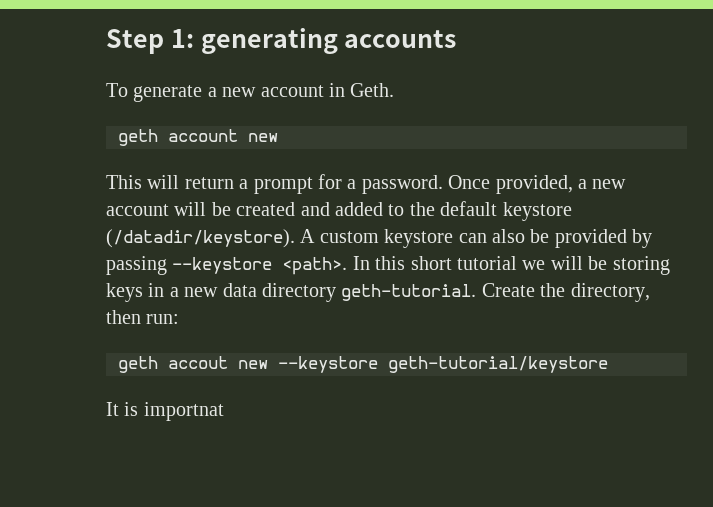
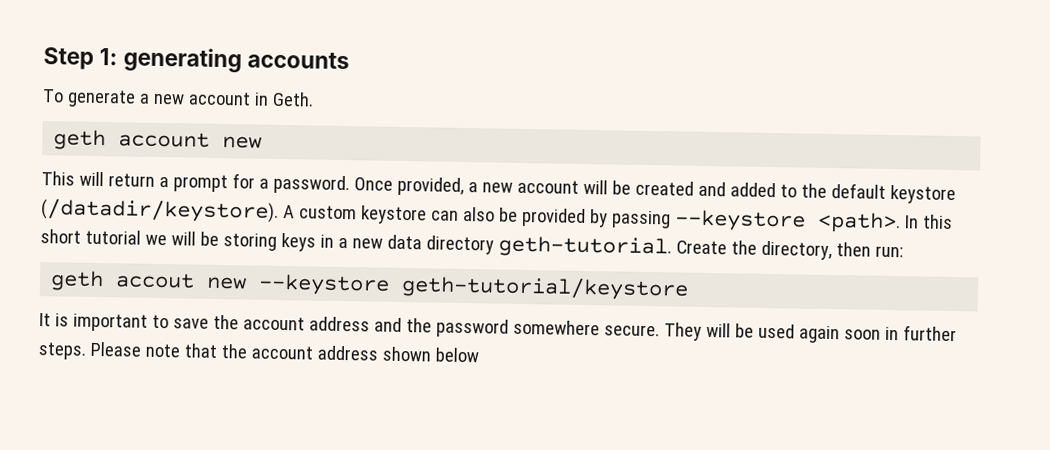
[143,402,224,421] importnat -> [72,313,957,344] [38,341,479,363] important to save the account address and the password somewhere secure. They will be used again soon in further steps. Please note that the account address shown below

